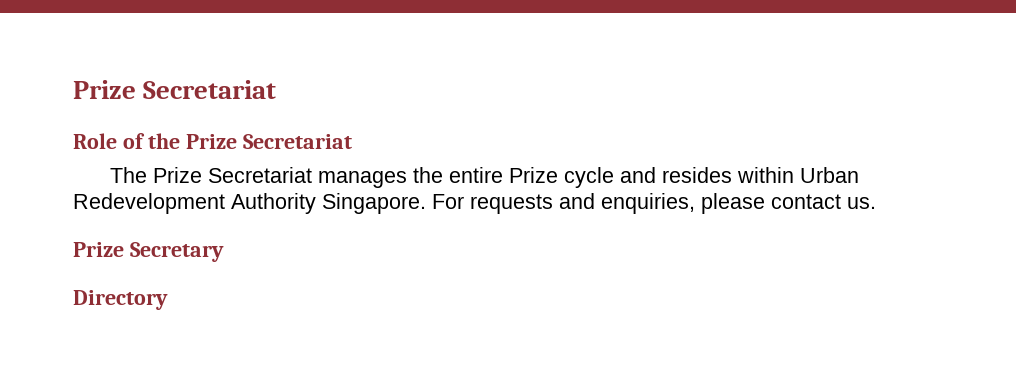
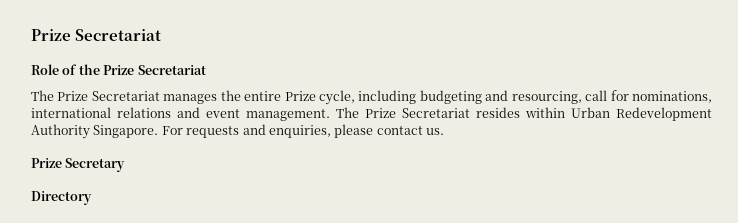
[564,167,657,188] cycle and -> [319,90,713,105] [31,107,470,121] cycle, including budgeting and resourcing, call for nominations, international relations and event management. The Prize Secretariat

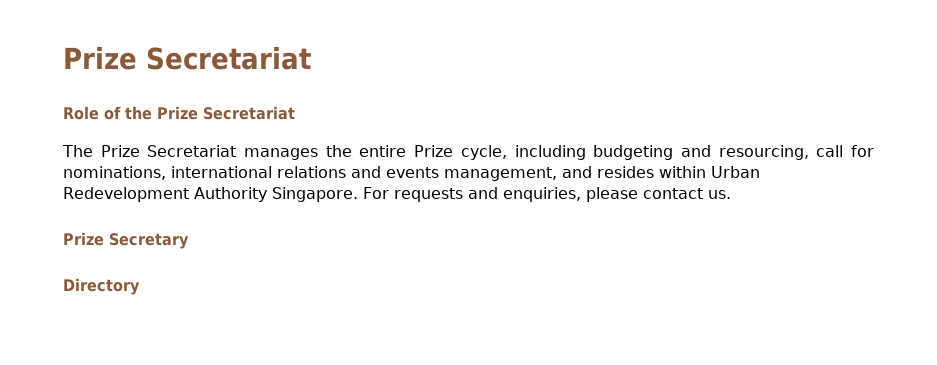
[206,107,470,121] event management. The Prize Secretariat -> [386,166,592,181] events management, and

